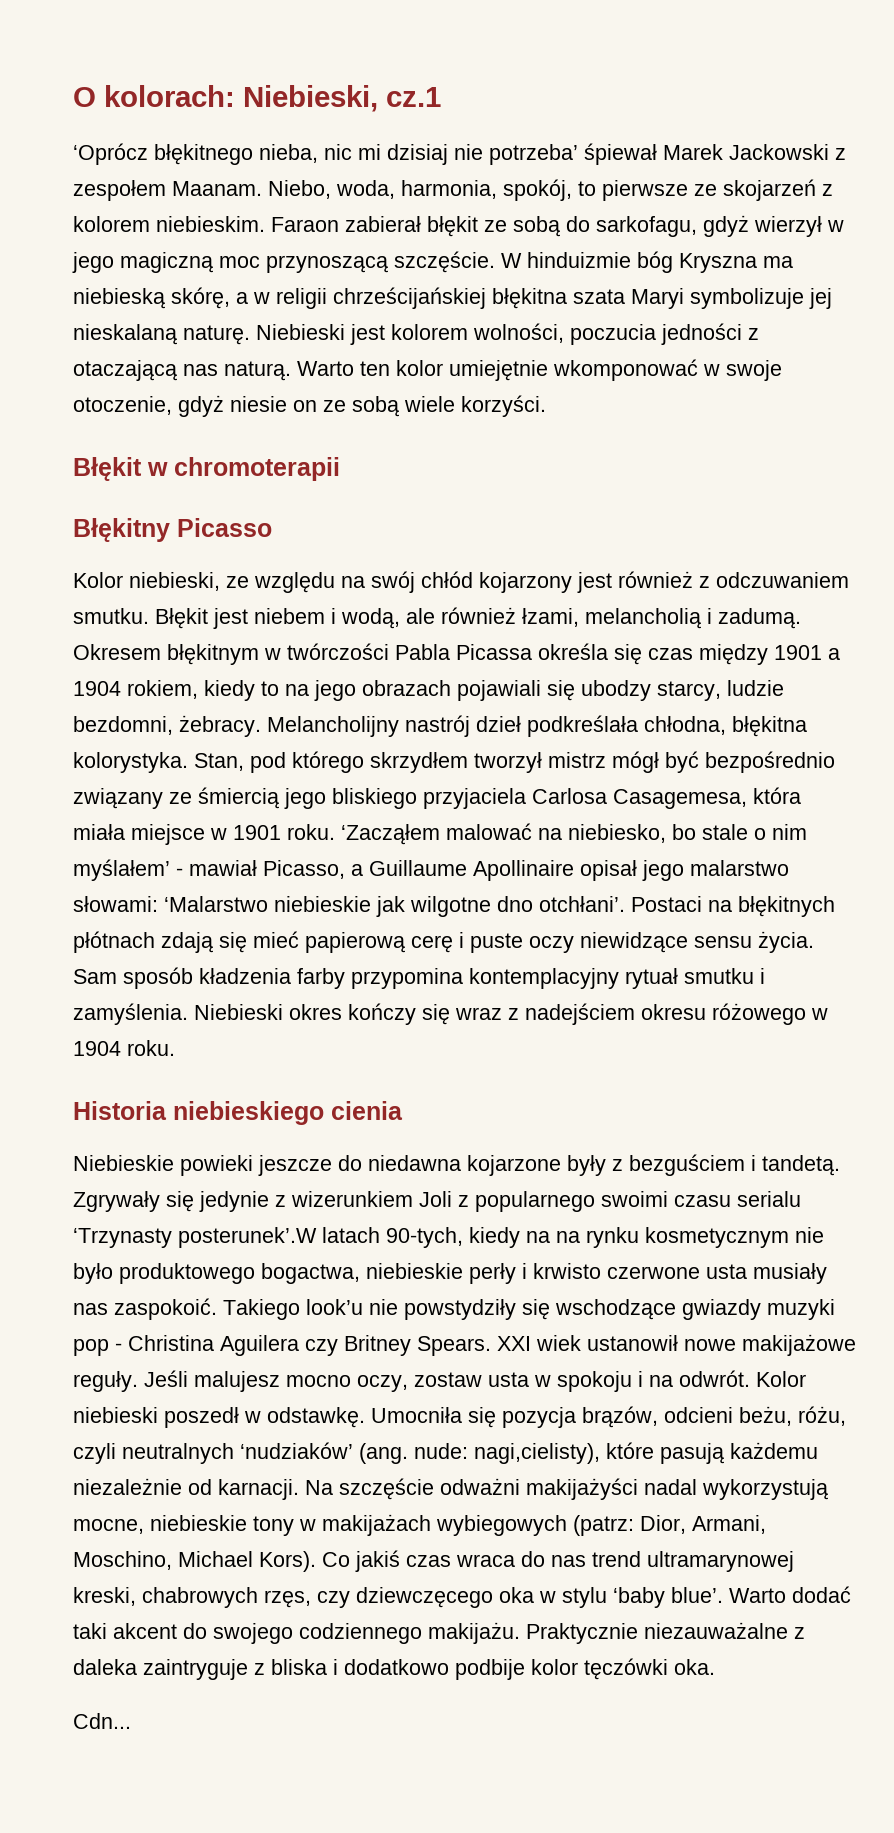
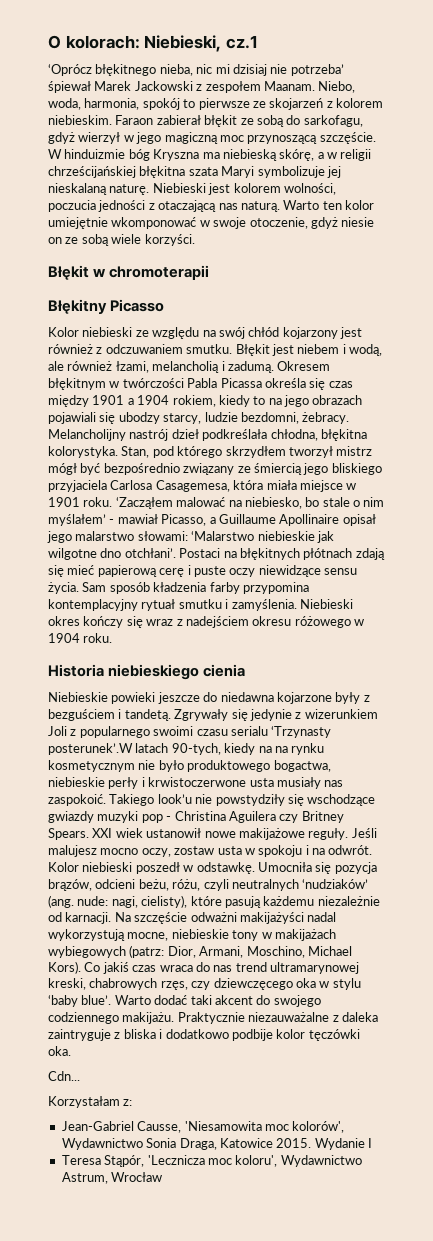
[503,179,572,201] spokój, -> [142,98,180,110] spokój
[129,572,220,591] niebieski, -> [82,327,133,337] niebieski
[533,1263,700,1279] krwisto czerwone -> [148,777,247,787] krwistoczerwone
[474,1443,600,1464] nagi,cielisty), -> [111,895,188,908] nagi, cielisty),
(131, 1721) none -> [48,1096,133,1108] [61,1121,345,1133] [61,1138,372,1150] [61,1155,362,1167] [61,1172,163,1184] // Korzystałam z: // Jean-Gabriel Causse, 'Niesamowita moc kolorów', Wydawnictwo Sonia Draga, Katowice 2015. Wydanie I // Teresa Stąpór, 'Lecznicza moc koloru', Wydawnictwo Astrum, Wrocław

